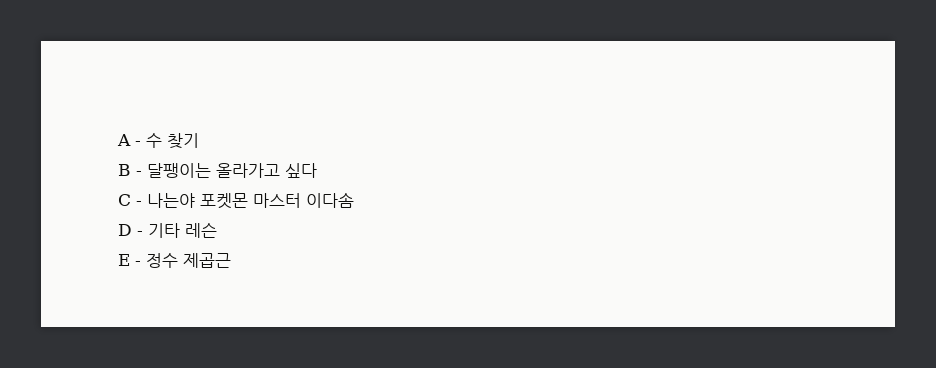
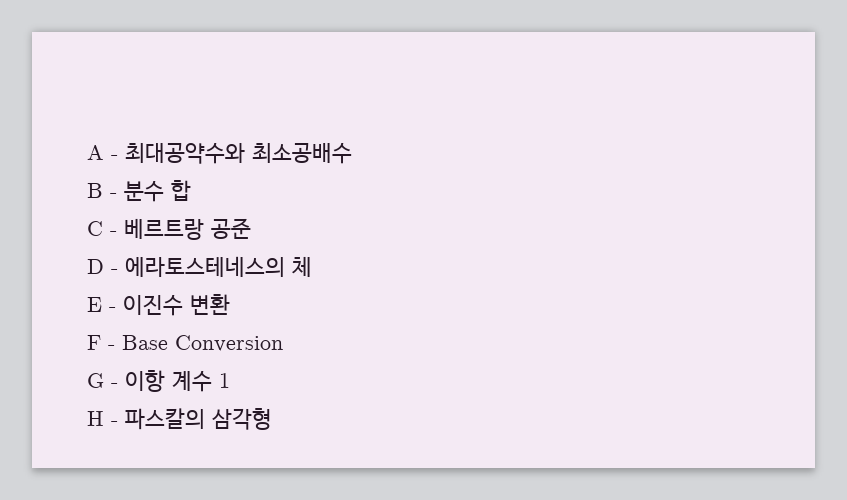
[146,133,199,149] 수 찾기 -> [125,143,352,164] 최대공약수와 최소공배수
[147,163,317,178] 달팽이는 올라가고 싶다 -> [124,180,191,202] 분수 합
[147,192,354,209] 나는야 포켓몬 마스터 이다솜 -> [124,218,251,240] 베르트랑 공준
[148,222,217,238] 기타 레슨 -> [125,256,312,277] 에라토스테네스의 체
[146,253,231,268] 정수 제곱근 -> [123,294,230,316] [87,335,283,352] [87,370,230,392] [87,408,272,430] 이진수 변환 // F - Base Conversion // G - 이항 계수 1 // H - 파스칼의 삼각형

